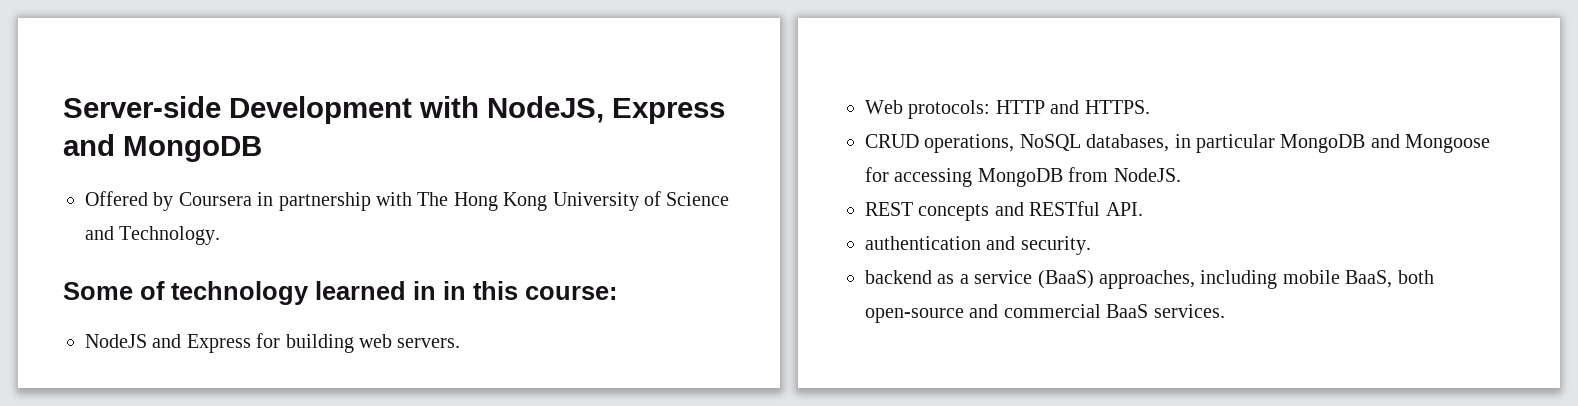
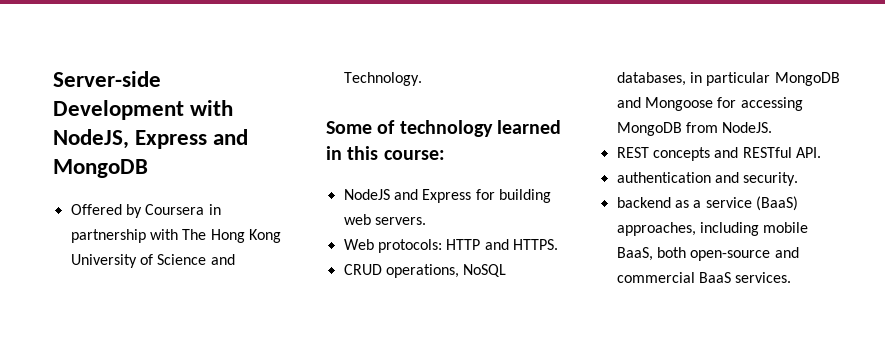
[443,281,466,300] in -> (342, 153) none

